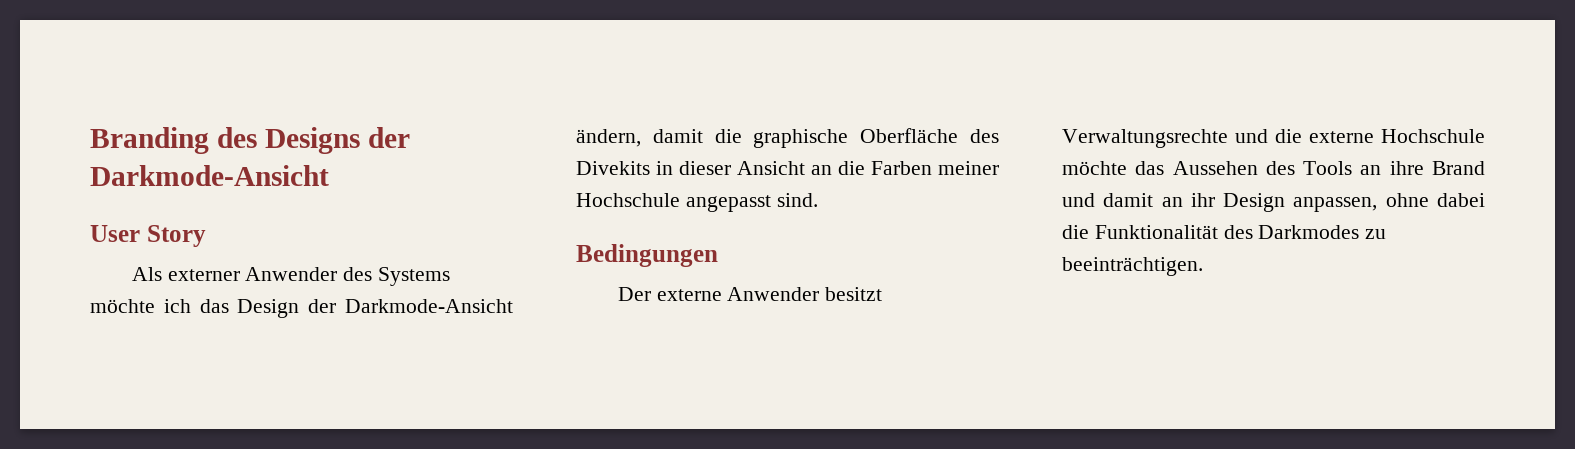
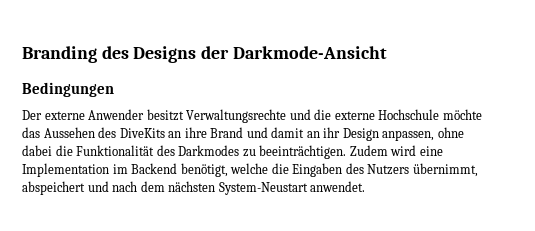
[90,225,206,247] [131,267,451,286] [90,299,513,318] [576,128,999,148] [576,161,999,175] [576,193,818,212] // User Story // Als externer Anwender des Systems möchte ich das Design der Darkmode-Ansicht ändern, damit die graphische Oberfläche des Divekits in dieser Ansicht an die Farben meiner Hochschule angepasst sind. -> (387, 52) none
[1303,161,1353,175] Tools -> [119,128,165,138] DiveKits
(1203, 266) none -> [349,145,443,156] [22,163,478,177] [22,181,366,195] Zudem wird eine Implementation im Backend benötigt, welche die Eingaben des Nutzers übernimmt, abspeichert und nach dem nächsten System-Neustart anwendet.

